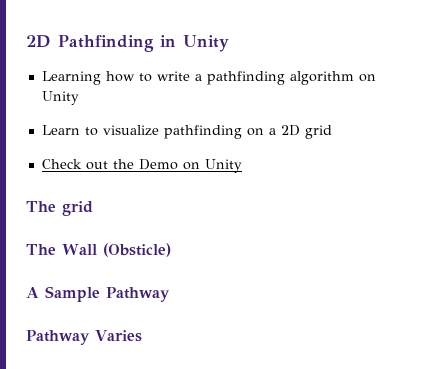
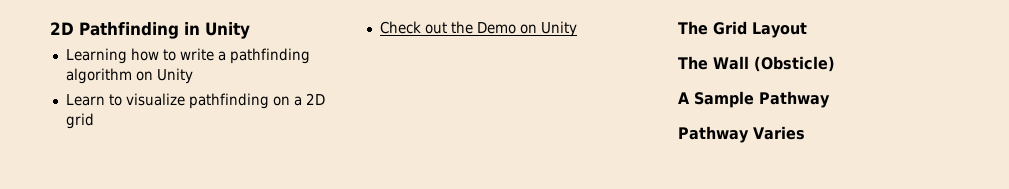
[62,201,93,216] grid -> [713,21,807,38] Grid Layout

